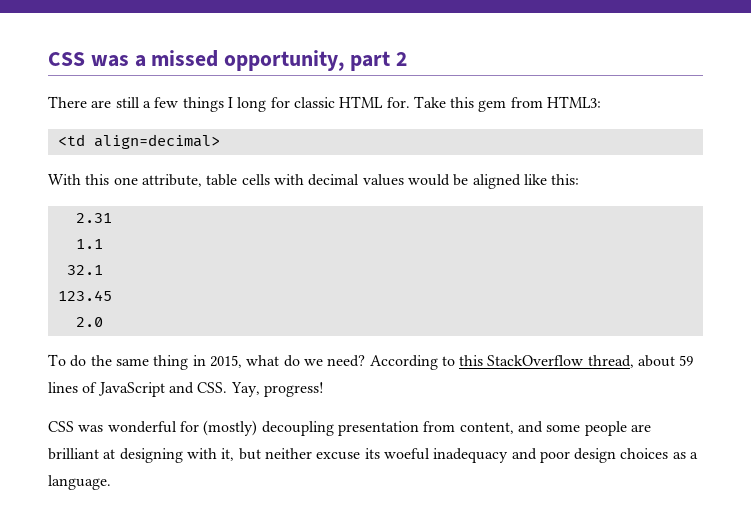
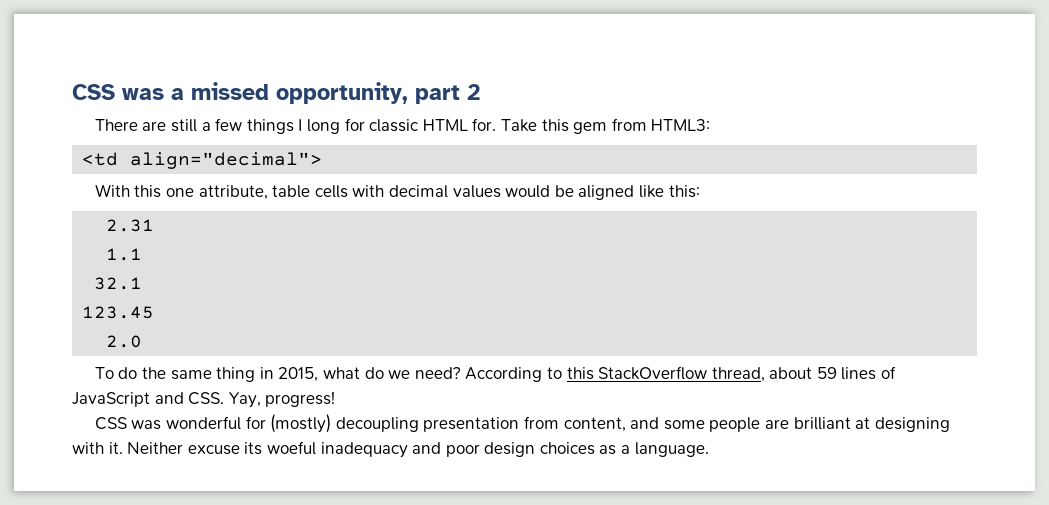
[93,134,220,149] align=decimal> -> [130,152,323,169] align="decimal">
[221,448,312,461] it, but neither -> [108,442,184,454] it. Neither

